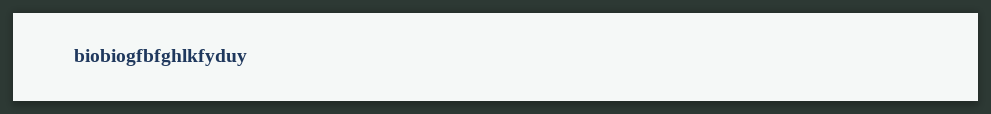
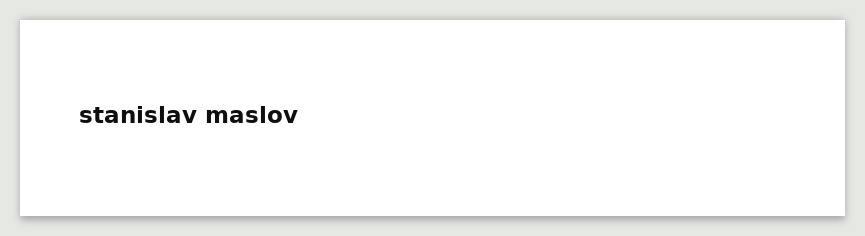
[74,49,247,66] biobiogfbfghlkfyduy -> [79,106,298,123] stanislav maslov

